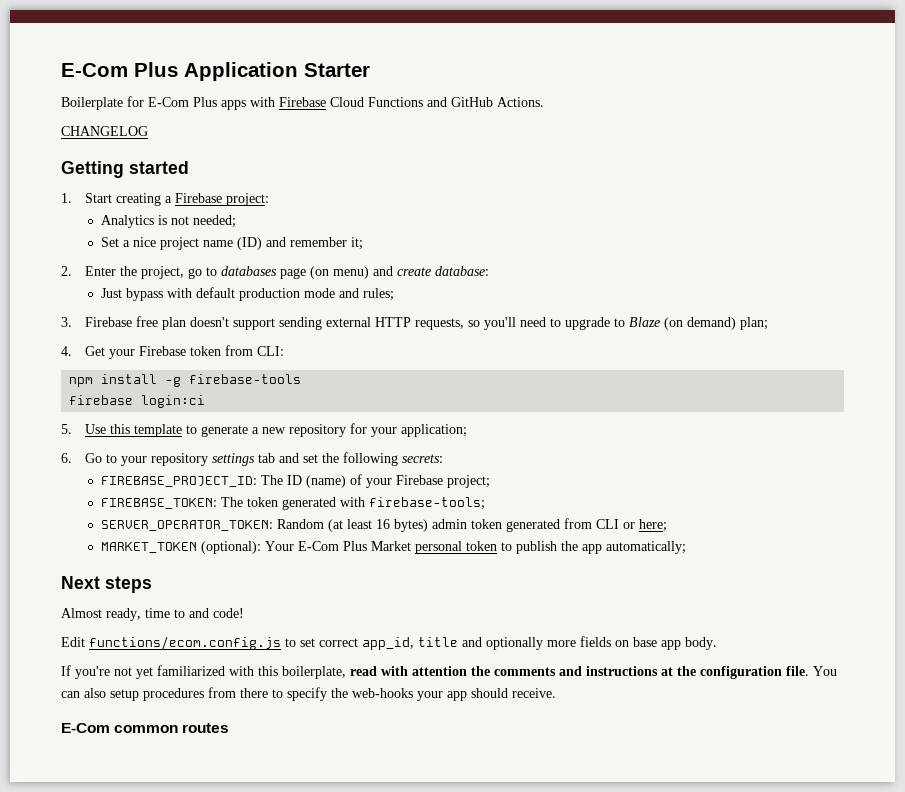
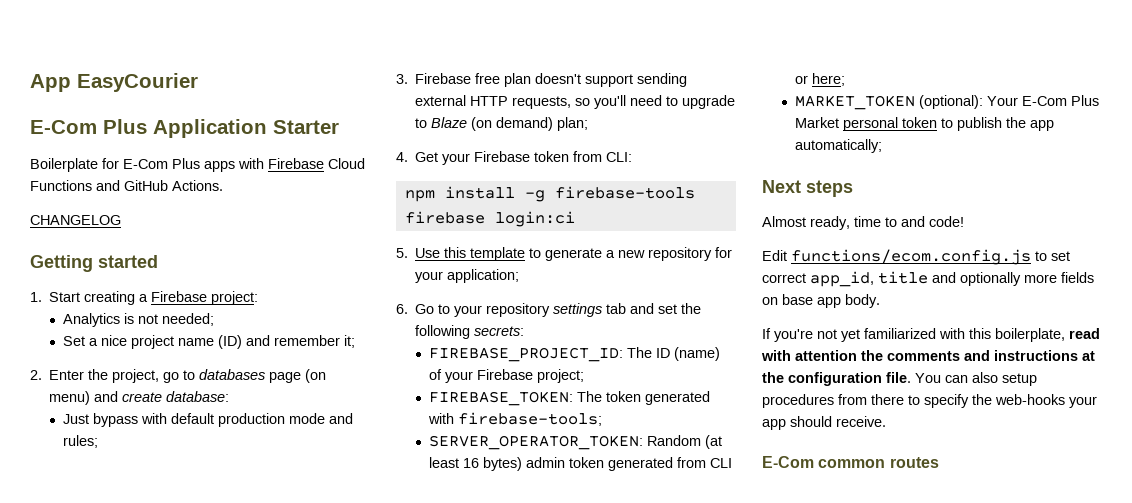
(61, 70) none -> [30,73,198,92] App EasyCourier //

